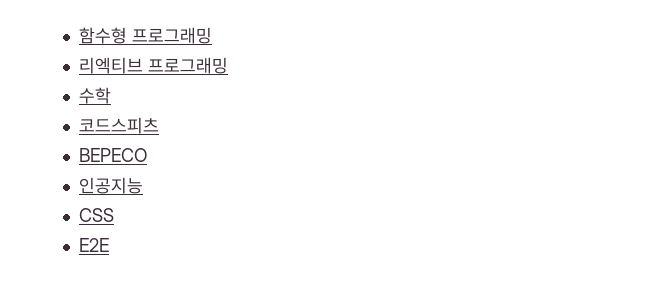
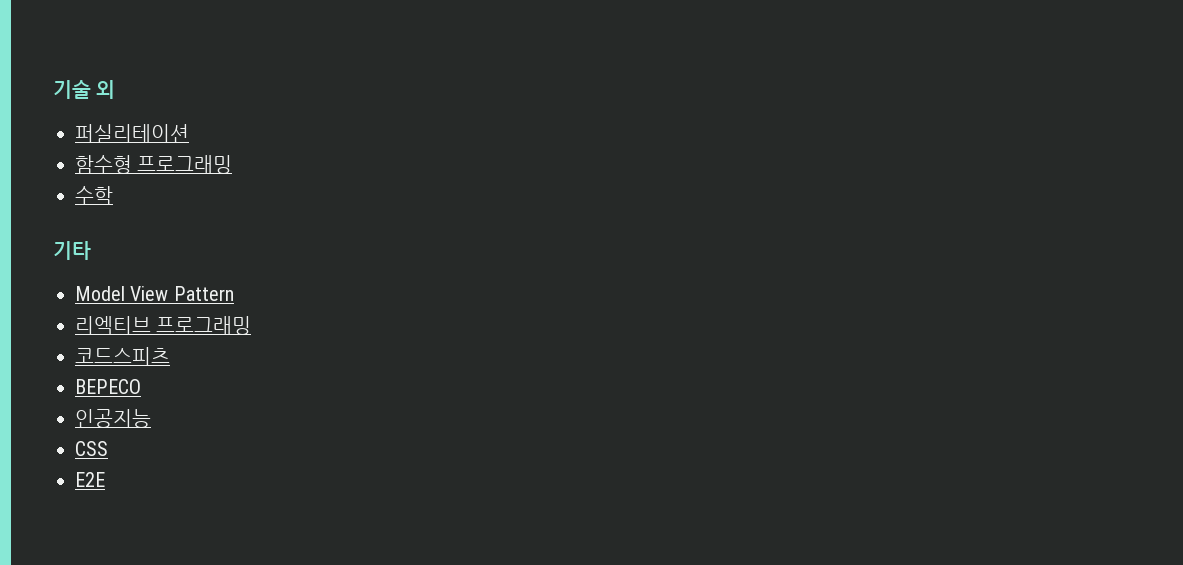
(78, 35) none -> [53,80,116,99] [75,124,189,143] 기술 외 // 퍼실리테이션 //
(212, 35) none -> [75,186,113,205] [53,241,91,260] [75,286,234,301] // 수학 // 기타 // Model View Pattern
[78,87,111,104] // 수학 -> (252, 325) none

